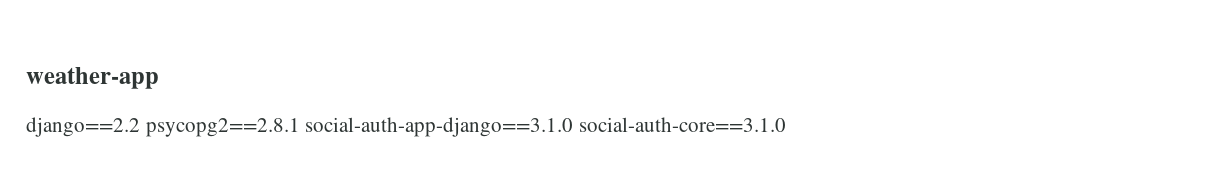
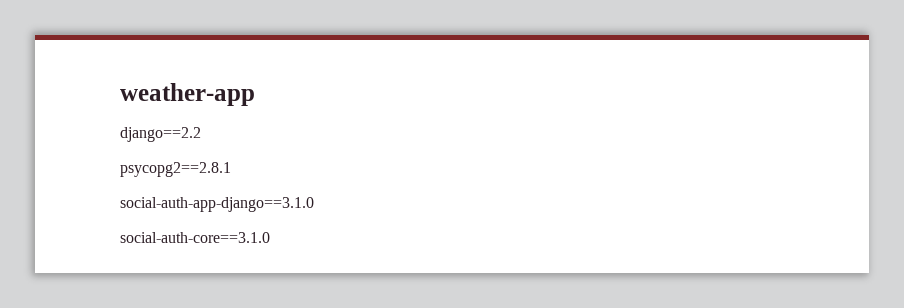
(140, 127) none -> (201, 134) //
(300, 127) none -> (231, 169) //
(574, 127) none -> (314, 204) //

